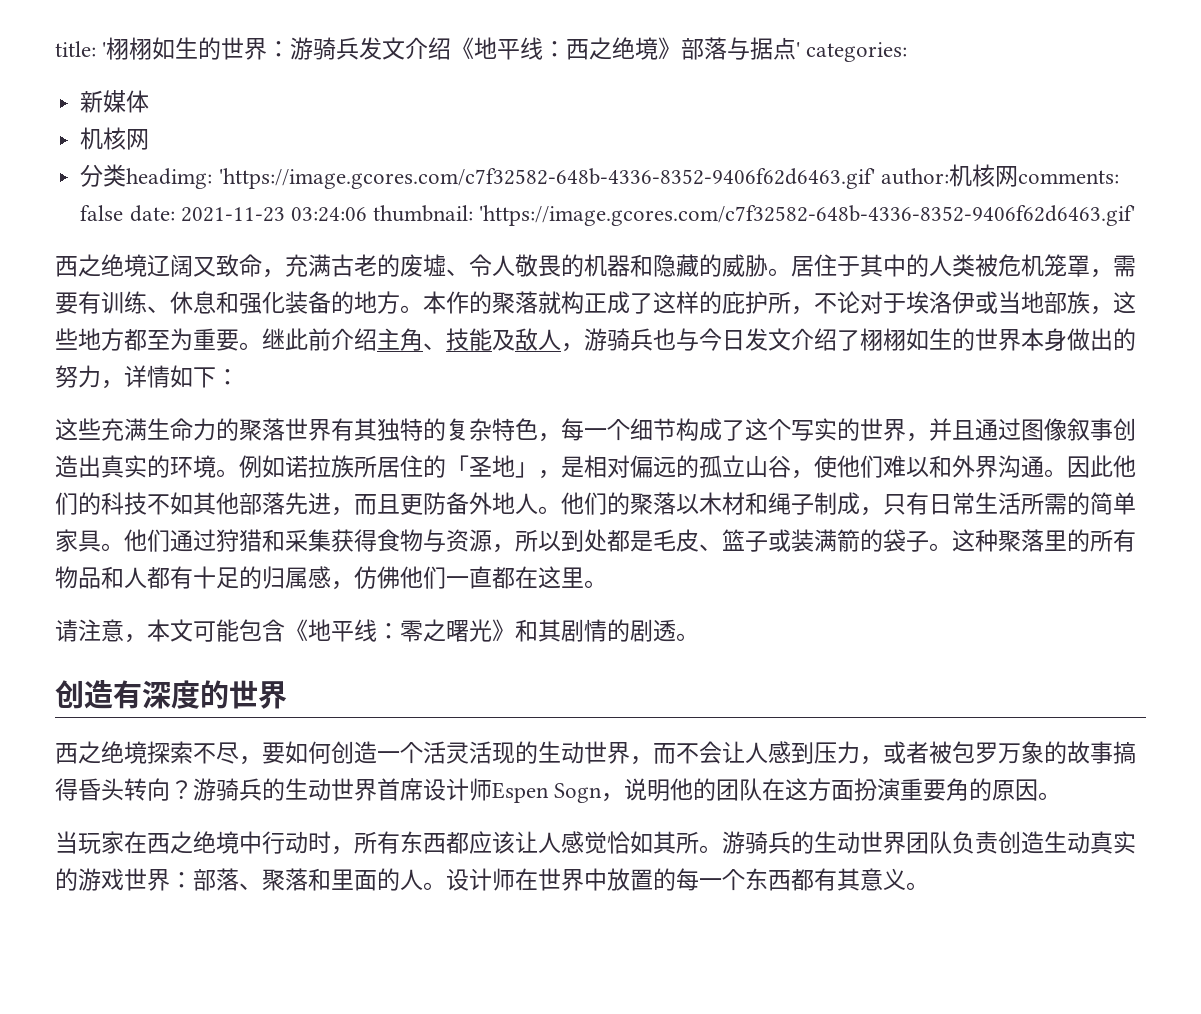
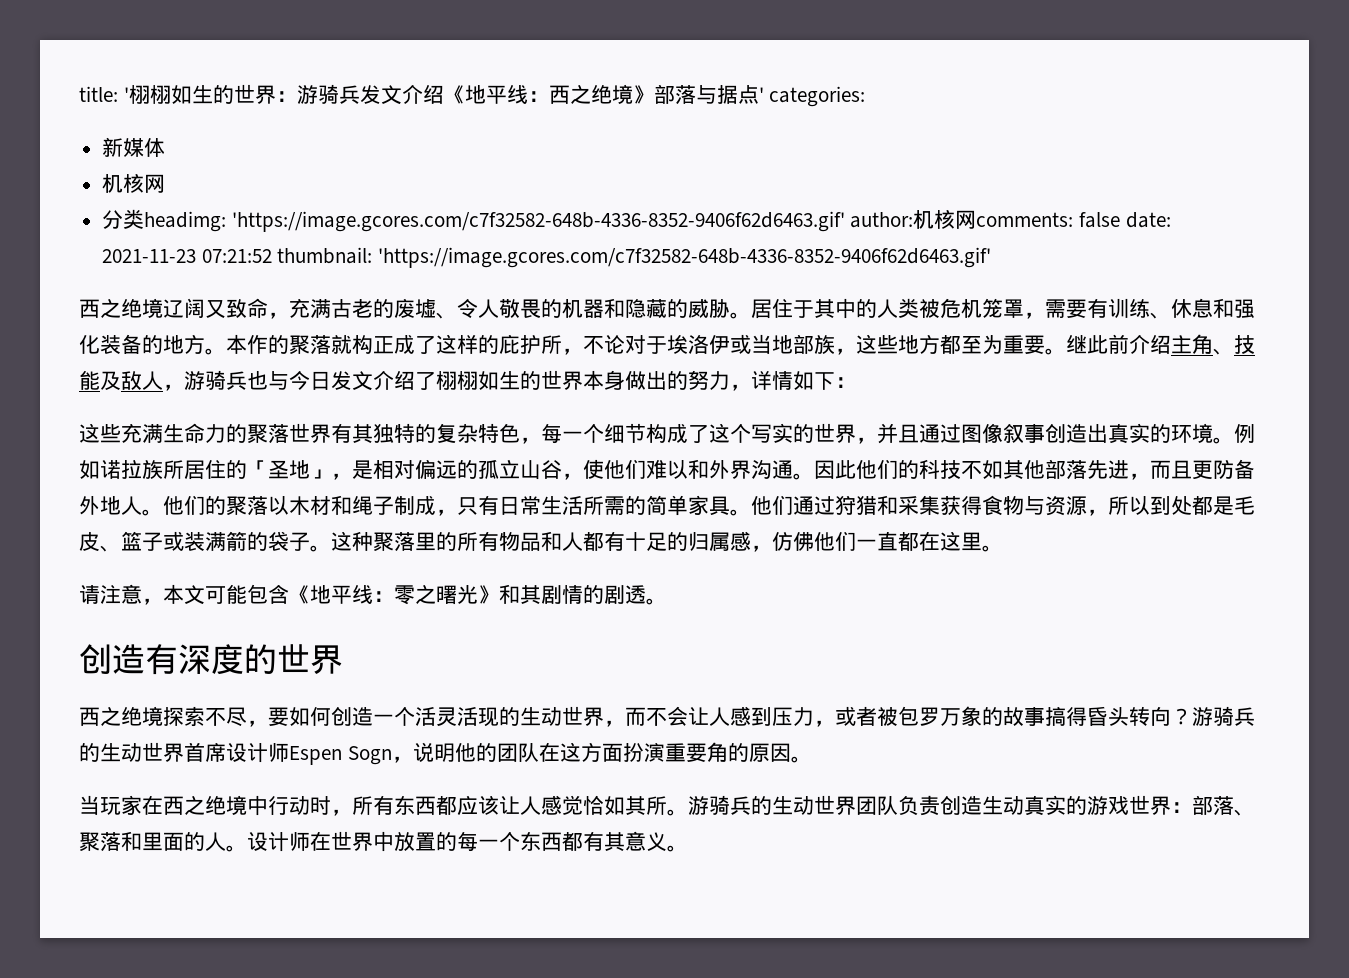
[290,207,367,222] 03:24:06 -> [201,249,272,263] 07:21:52

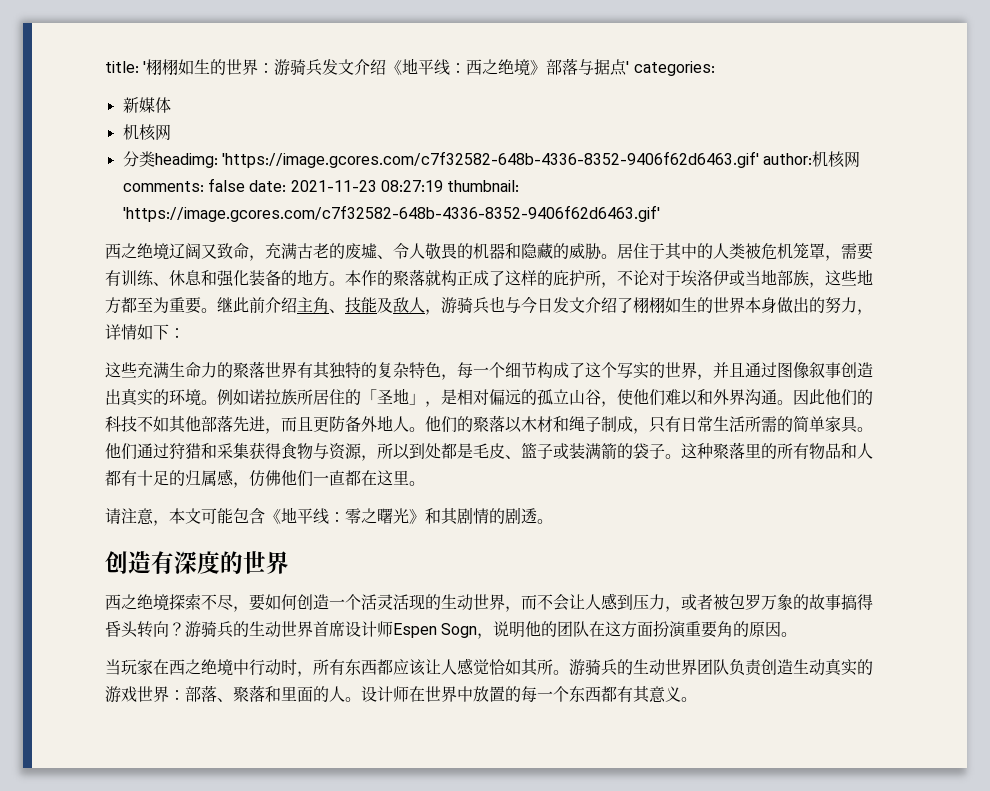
[201,249,272,263] 07:21:52 -> [380,180,443,192] 08:27:19

